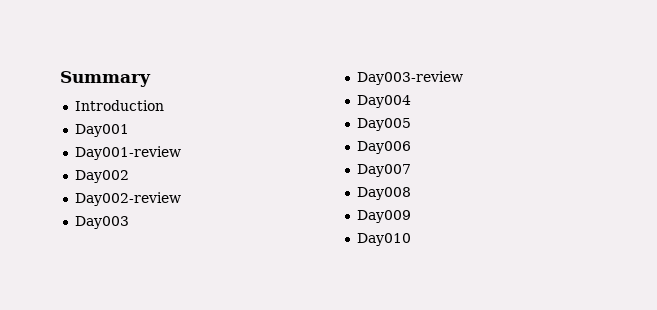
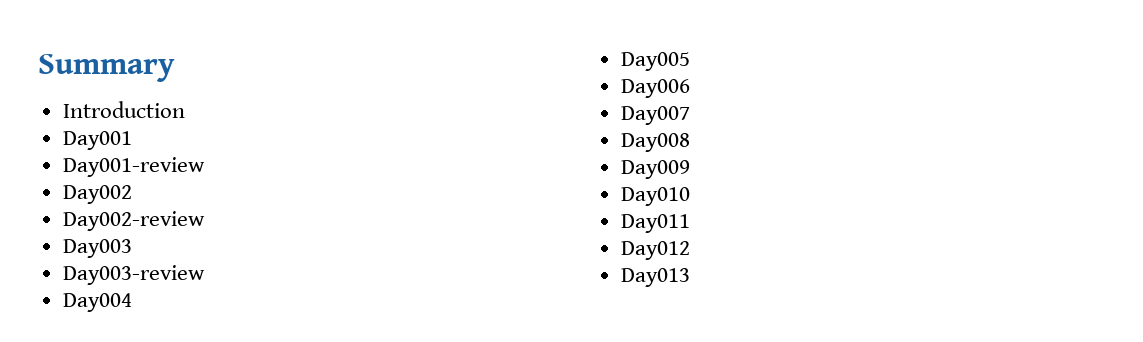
(411, 239) none -> [620,214,690,233] [620,241,690,260] [620,268,690,287] // Day011 // Day012 // Day013

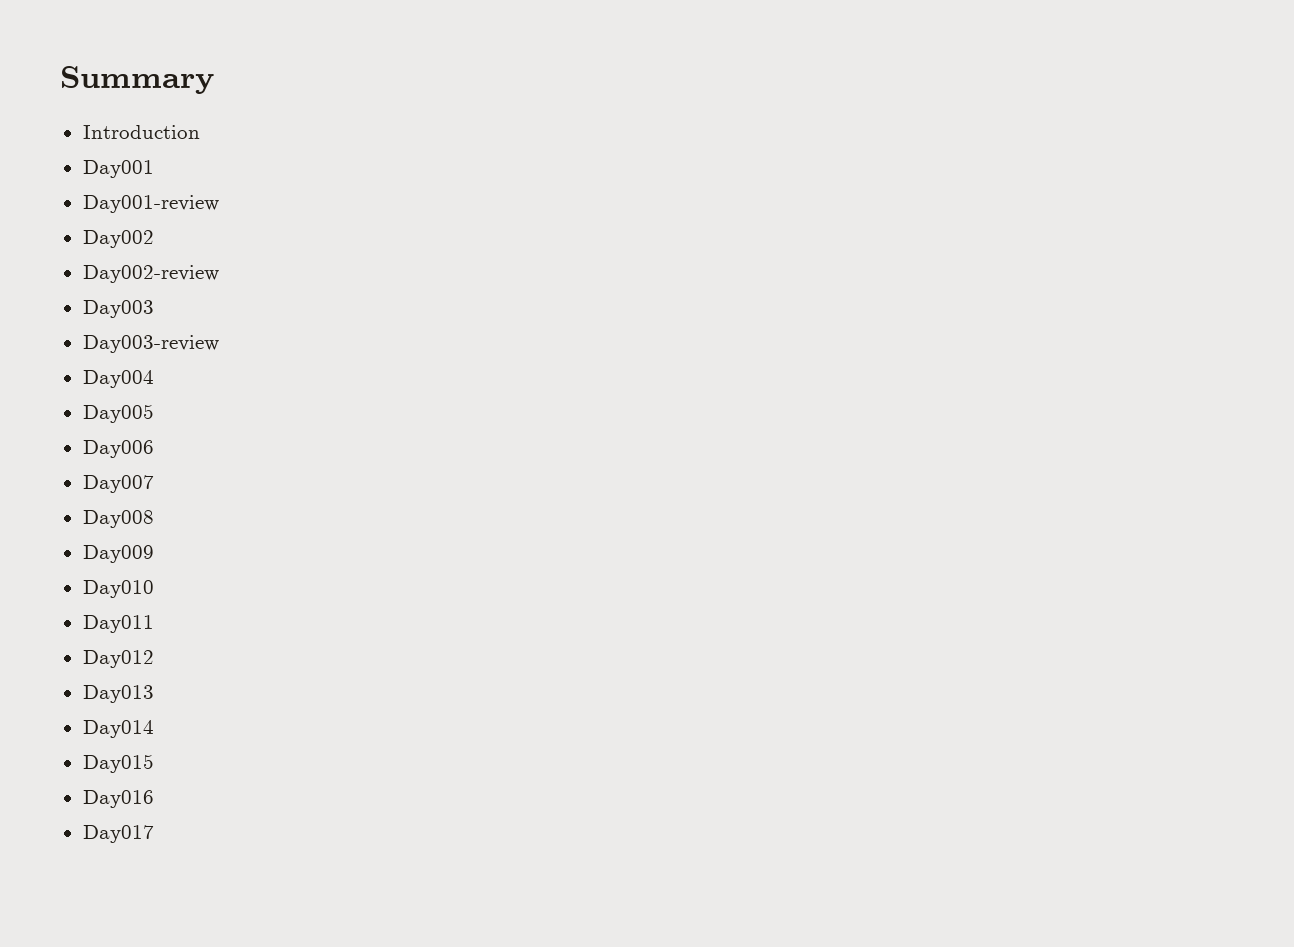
(690, 277) none -> [82,720,154,738] [82,754,154,773] [82,790,154,808] [82,825,154,843] // Day014 // Day015 // Day016 // Day017

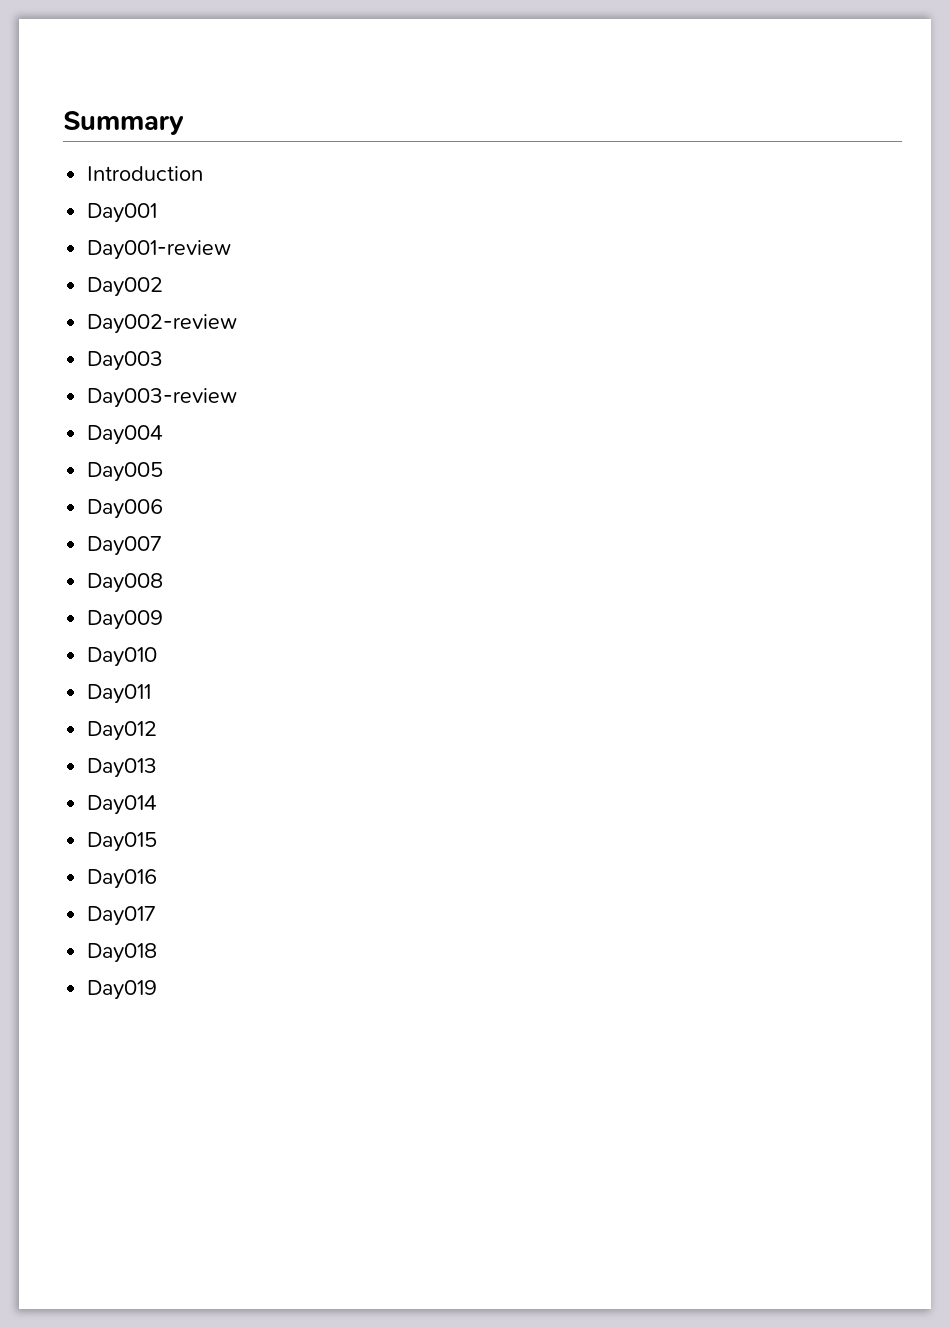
(154, 834) none -> [87,943,158,963] [87,980,158,1000] // Day018 // Day019

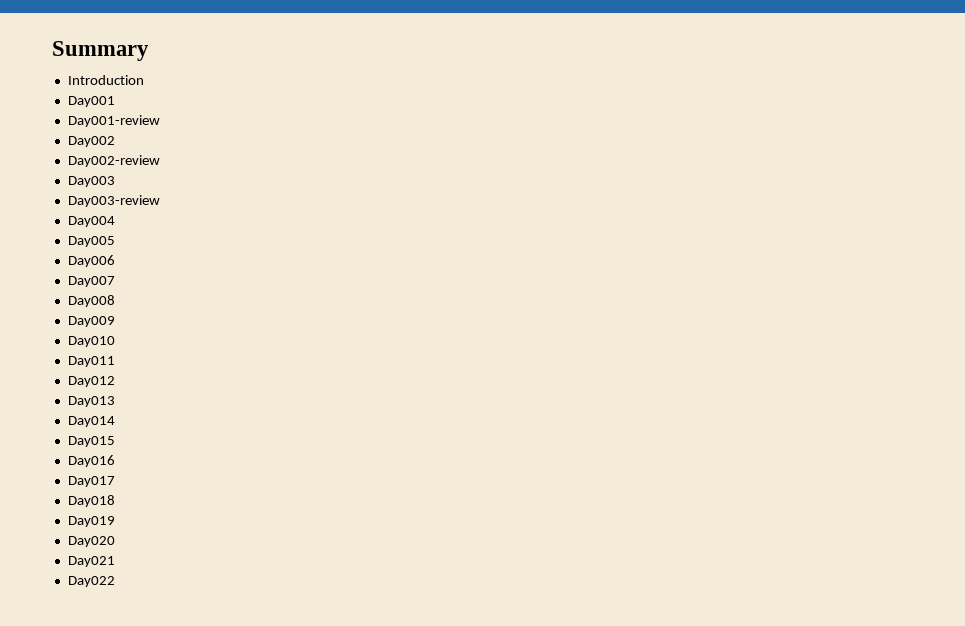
(158, 990) none -> [67,536,115,547] [67,556,115,567] [67,576,115,587] // Day020 // Day021 // Day022

